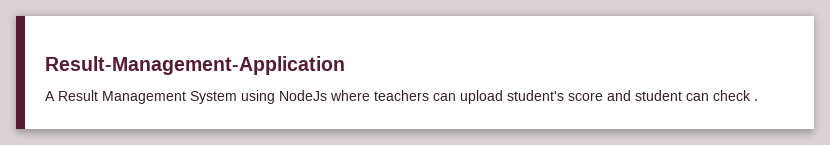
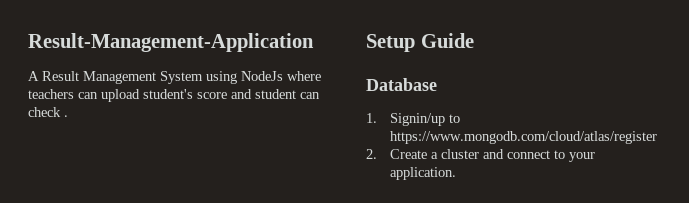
(758, 100) none -> [366,33,474,52] [366,78,437,91] [366,113,460,126] [389,131,657,144] [366,149,595,162] [389,167,456,180] // Setup Guide // Database // 1. Signin/up to https://www.mongodb.com/cloud/atlas/register // 2. Create a cluster and connect to your application.

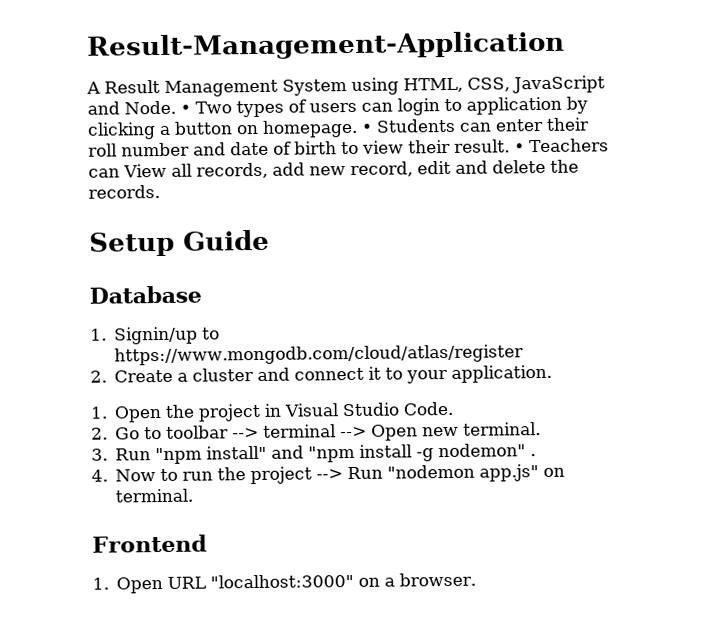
[241,71,321,81] [28,89,320,102] [28,107,68,117] NodeJs where teachers can upload student's score and student can check . -> [403,75,605,94] [87,96,588,118] [87,117,590,140] [88,138,609,157] [88,159,579,179] [88,184,160,199] HTML, CSS, JavaScript and Node. • Two types of users can login to application by clicking a button on homepage. • Students can enter their roll number and date of birth to view their result. • Teachers can View all records, add new record, edit and delete the records.
(550, 154) none -> [368,366,382,380] it
(456, 173) none -> [90,401,454,423] [91,422,542,441] [91,443,537,465] [91,464,566,485] [115,488,194,503] [92,534,207,553] [92,572,477,594] // 1. Open the project in Visual Studio Code. // 2. Go to toolbar --> terminal --> Open new terminal. // 3. Run "npm install" and "npm install -g nodemon" . // 4. Now to run the project --> Run "nodemon app.js" on terminal. // Frontend // 1. Open URL "localhost:3000" on a browser.

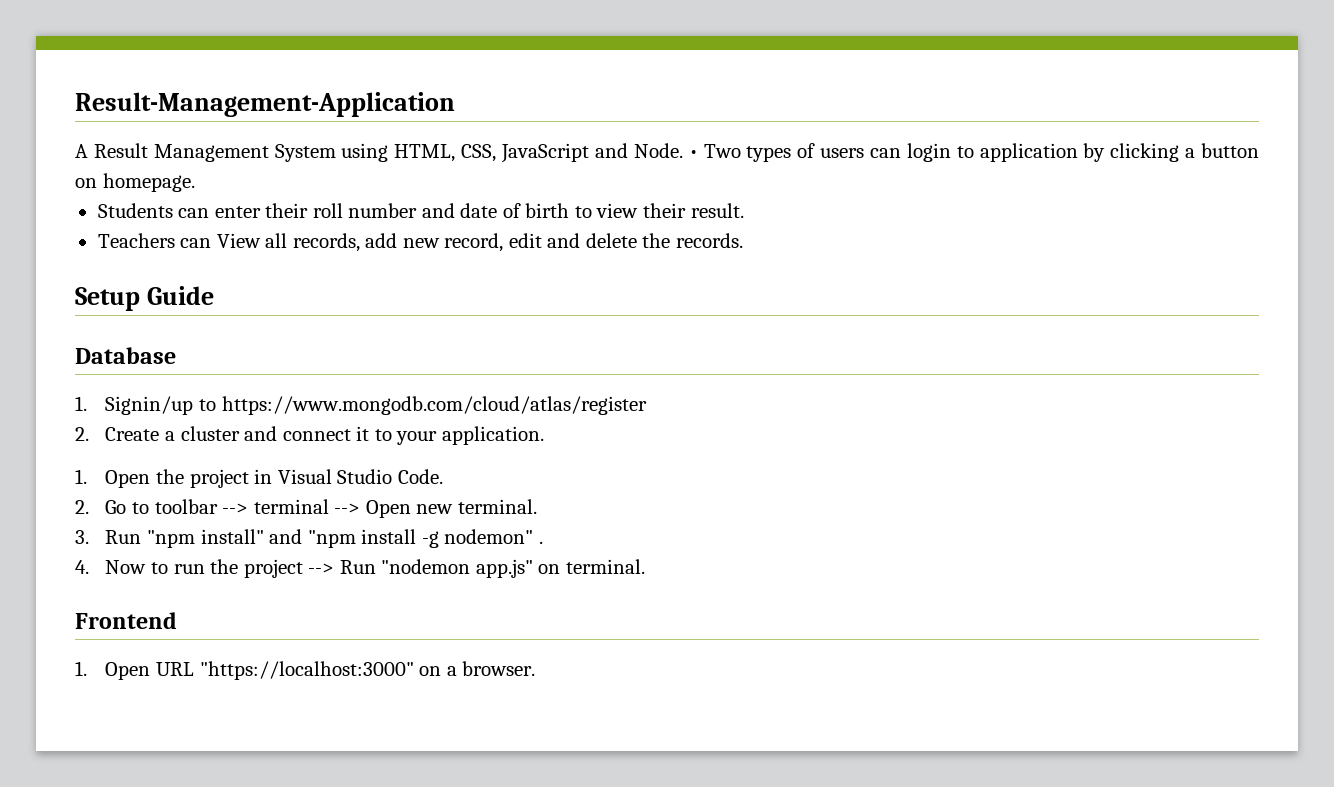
[361,123,373,133] • -> (195, 182) //
[514,143,525,153] • -> (744, 210) //
[210,573,355,589] "localhost:3000" -> [199,661,414,680] "https://localhost:3000"

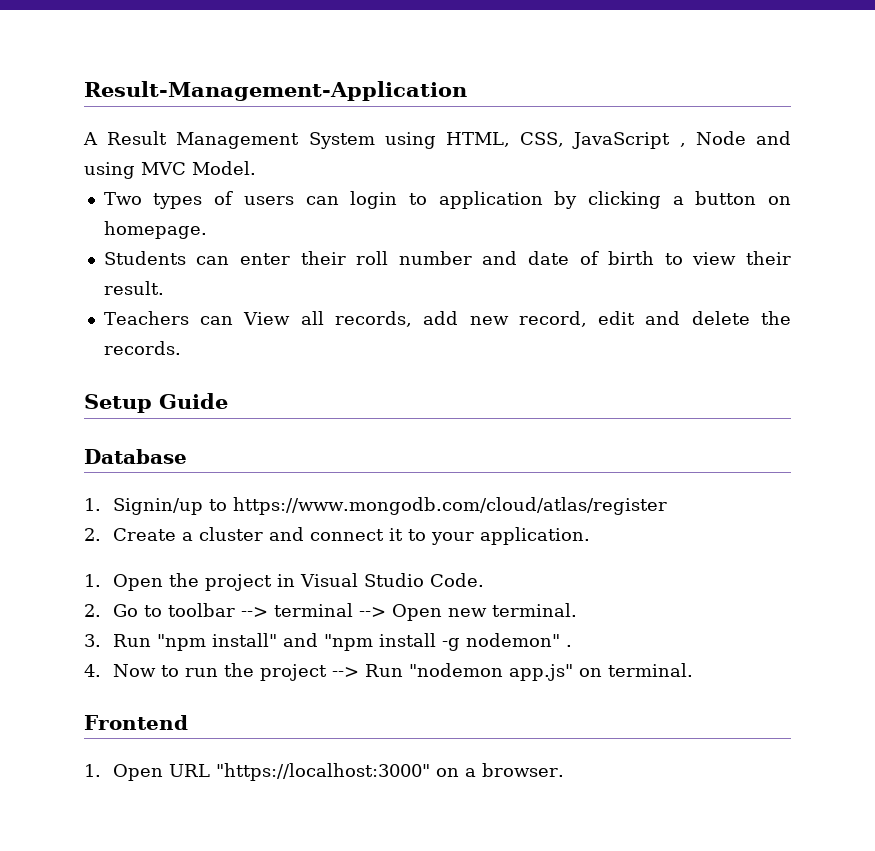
[594,143,698,158] and Node. • -> [679,131,792,147] [84,161,256,179] , Node and using MVC Model. //

